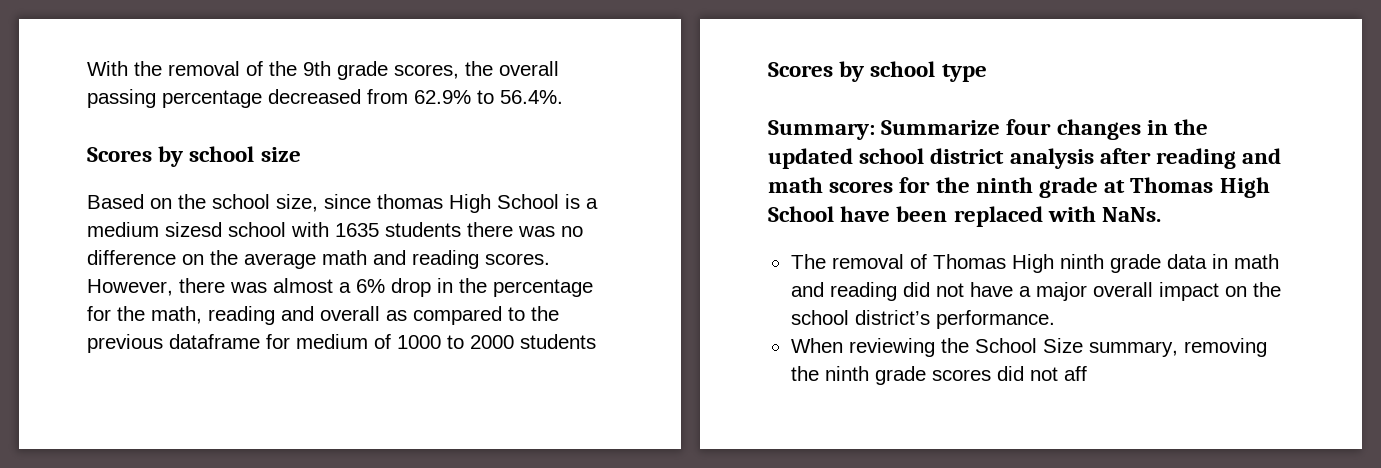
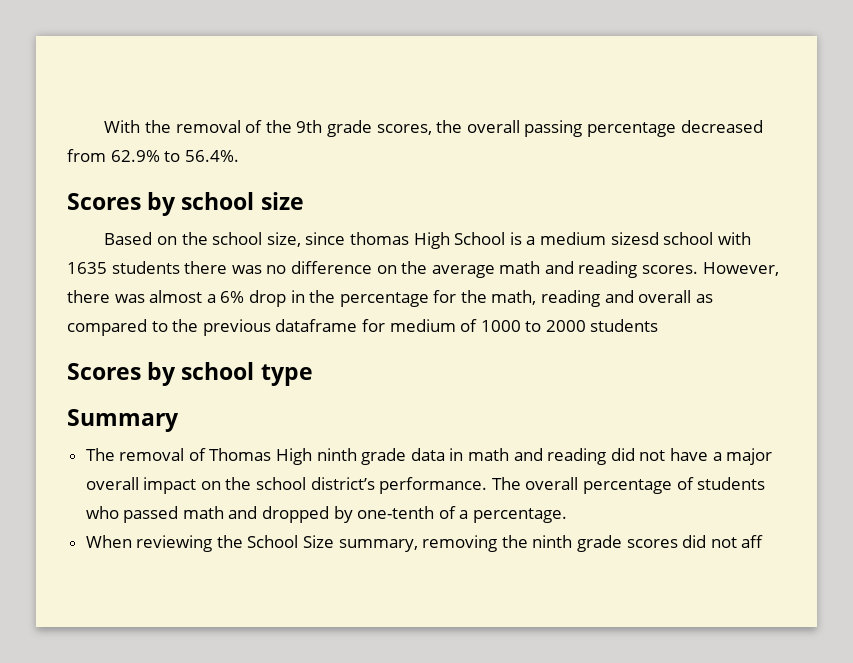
[768,119,1209,140] [768,148,1282,169] [768,177,1270,198] [768,206,1162,227] Summary: Summarize four changes in the updated school district analysis after reading and math scores for the ninth grade at Thomas High School have been replaced with NaNs. -> [67,409,179,432] Summary
(1055, 319) none -> [491,477,766,494] [85,506,568,523] The overall percentage of students who passed math and dropped by one-tenth of a percentage.

